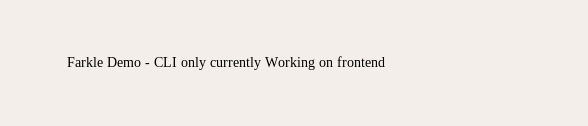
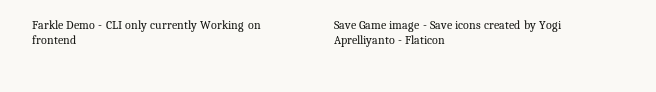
(385, 61) none -> [334,20,562,32] [334,35,446,47] // Save Game image - Save icons created by Yogi Aprelliyanto - Flaticon

